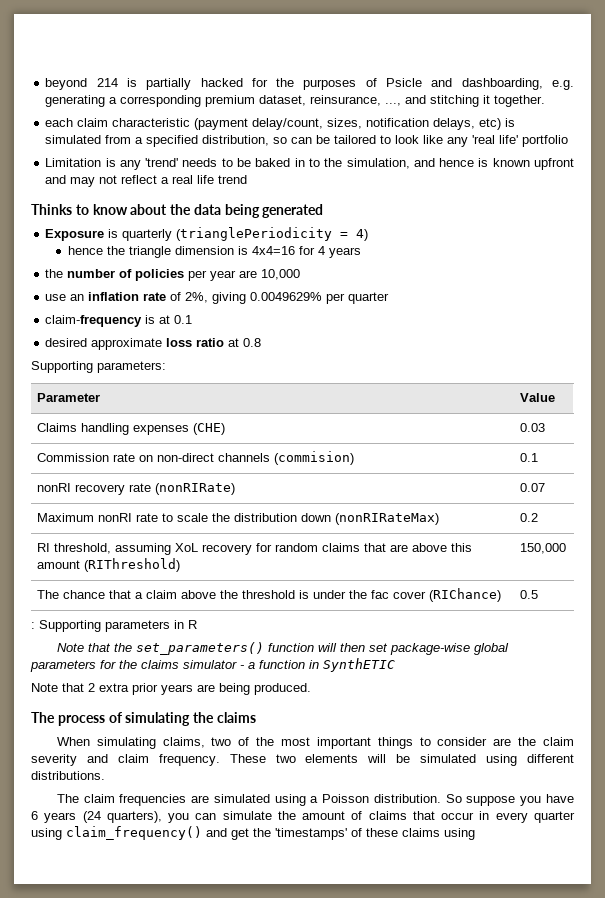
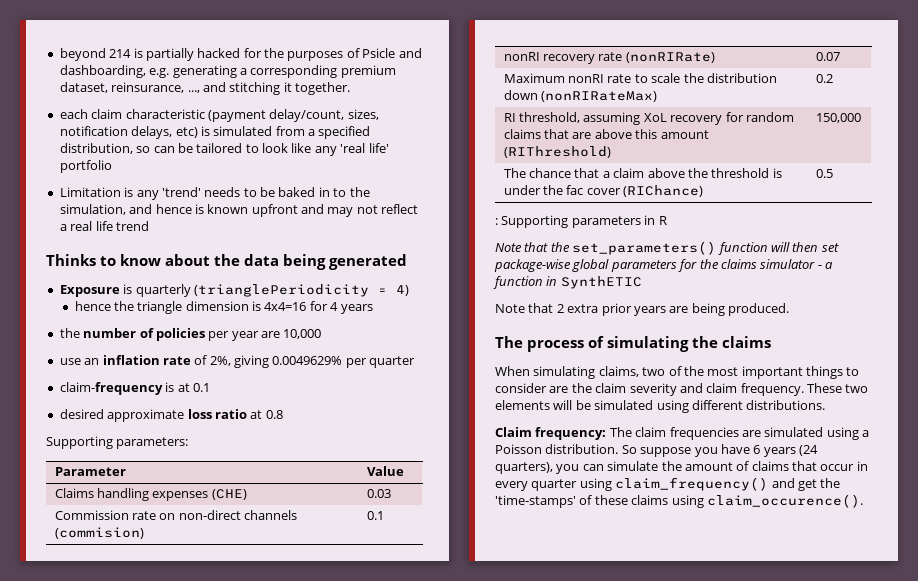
(105, 775) none -> [495,427,607,440] Claim frequency:
[275,828,347,840] 'timestamps' -> [495,495,576,508] 'time-stamps'
(475, 834) none -> [706,494,863,508] claim_occurence().

